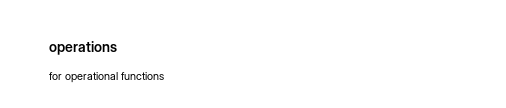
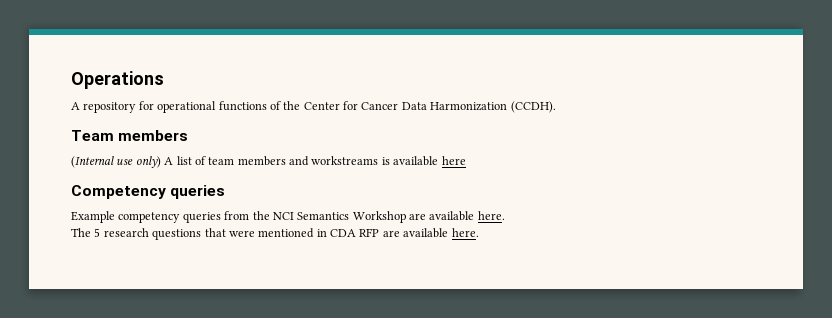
[49,41,117,55] [49,72,164,83] operations // for operational functions -> [71,71,164,89] [71,101,556,113] [71,130,189,141] [71,156,466,168] [71,185,226,199] [71,211,505,223] [71,228,479,240] Operations // A repository for operational functions of the Center for Cancer Data Harmonization (CCDH). // Team members // (Internal use only) A list of team members and workstreams is available here // Competency queries // Example competency queries from the NCI Semantics Workshop are available here. // The 5 research questions that were mentioned in CDA RFP are available here.

